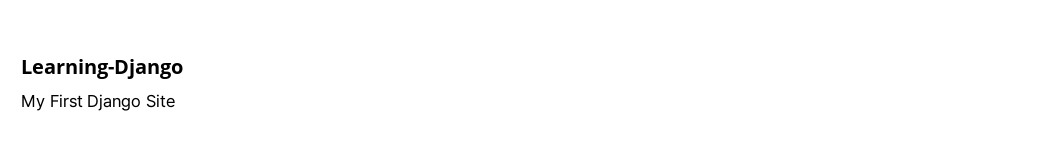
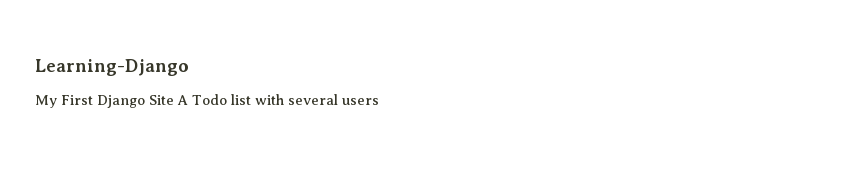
(175, 101) none -> [177,94,379,105] A Todo list with several users

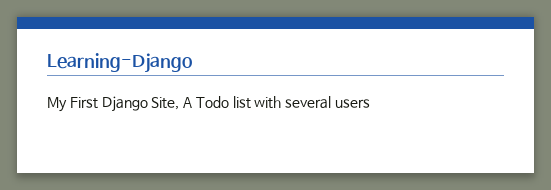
[149,95,174,105] Site -> [151,97,180,110] Site,

